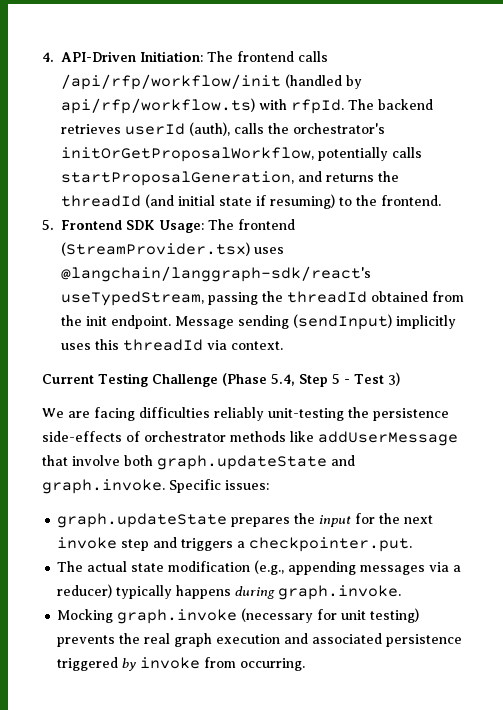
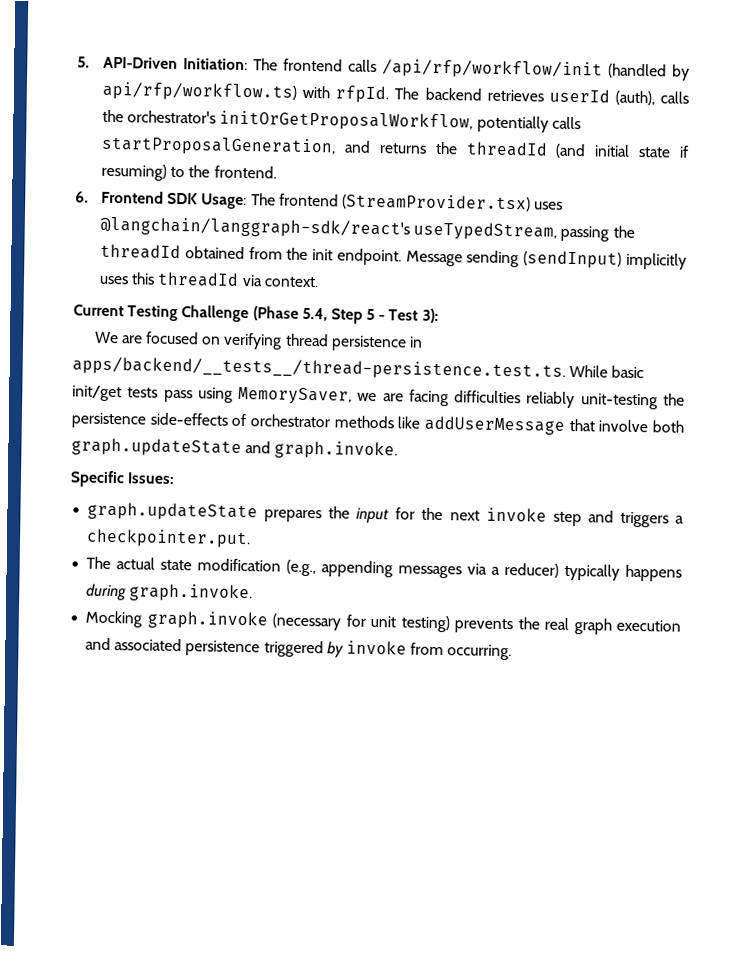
[42,52,54,62] 4. -> [77,56,90,68] 5.
[42,220,54,230] 5. -> [75,191,89,203] 6.
[387,372,400,386] 3) -> [421,308,439,323] 3):
(90, 414) none -> [145,331,423,352] [72,356,645,381] [72,385,404,405] focused on verifying thread persistence in apps/backend/__tests__/thread-persistence.test.ts. While basic init/get tests pass using MemorySaver, we are
[169,479,269,493] Specific issues: -> [70,470,176,488] // Specific Issues:

